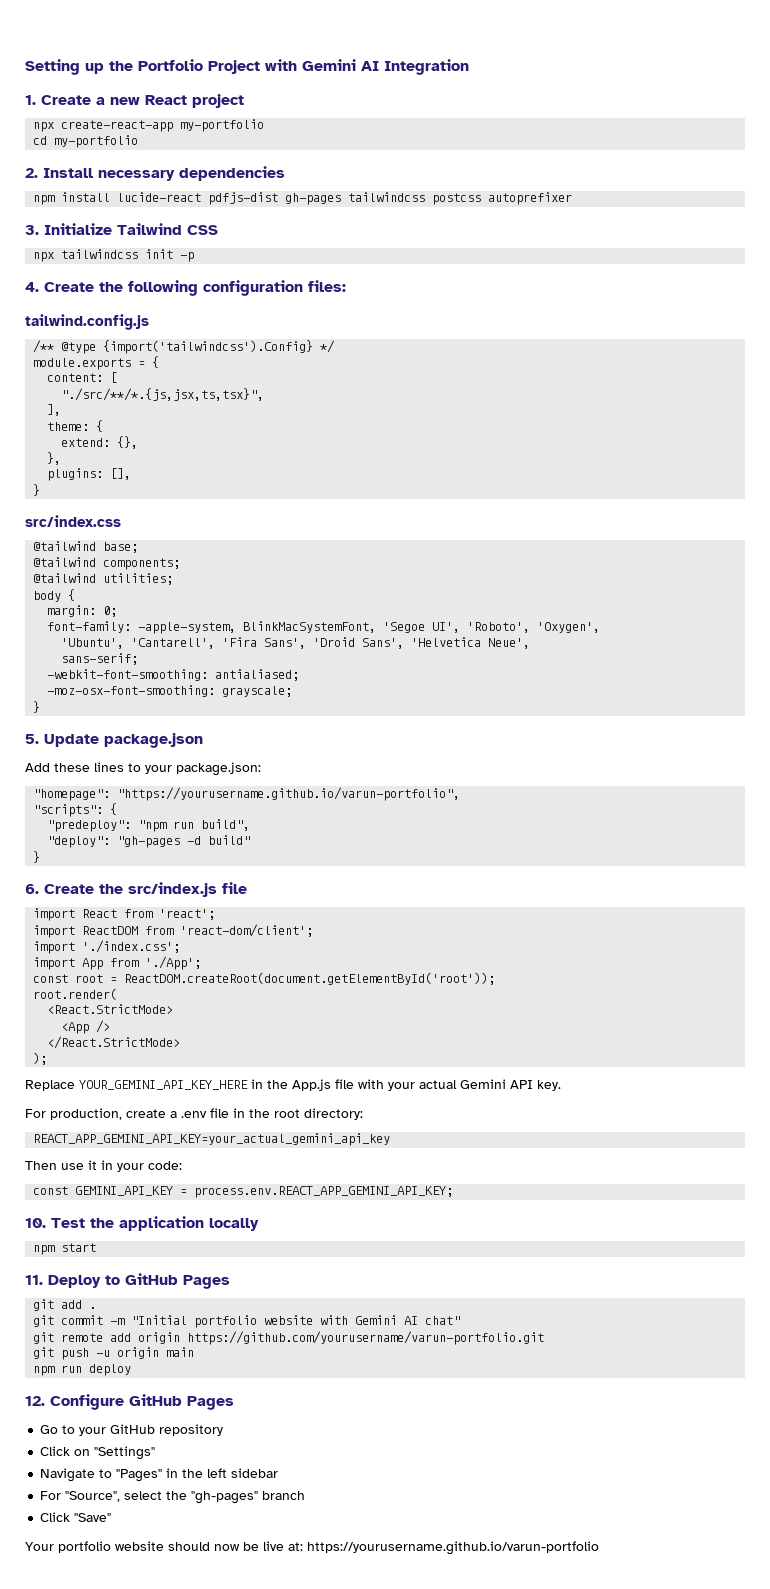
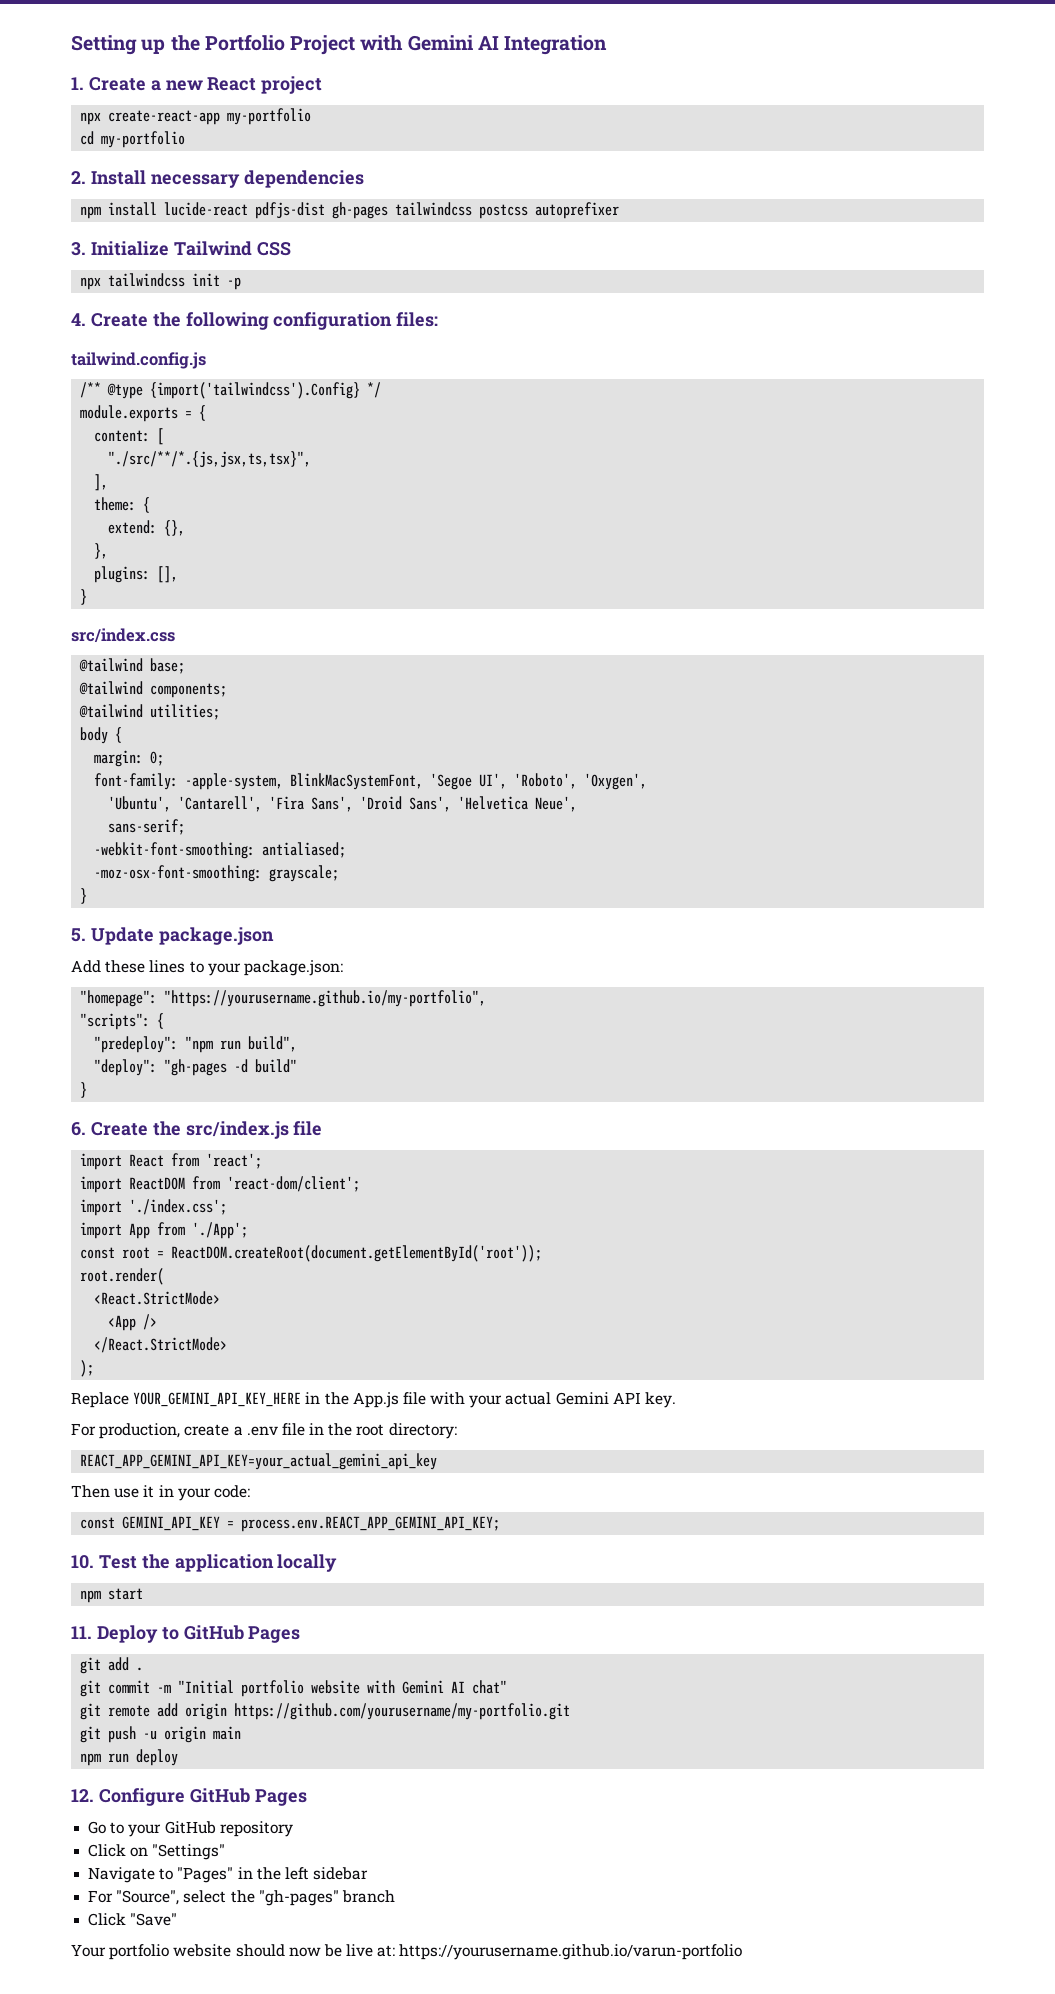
[117,787,461,801] "https://yourusername.github.io/varun-portfolio", -> [164,990,487,1007] "https://yourusername.github.io/my-portfolio",
[187,1331,545,1345] https://github.com/yourusername/varun-portfolio.git -> [234,1703,571,1720] https://github.com/yourusername/my-portfolio.git

